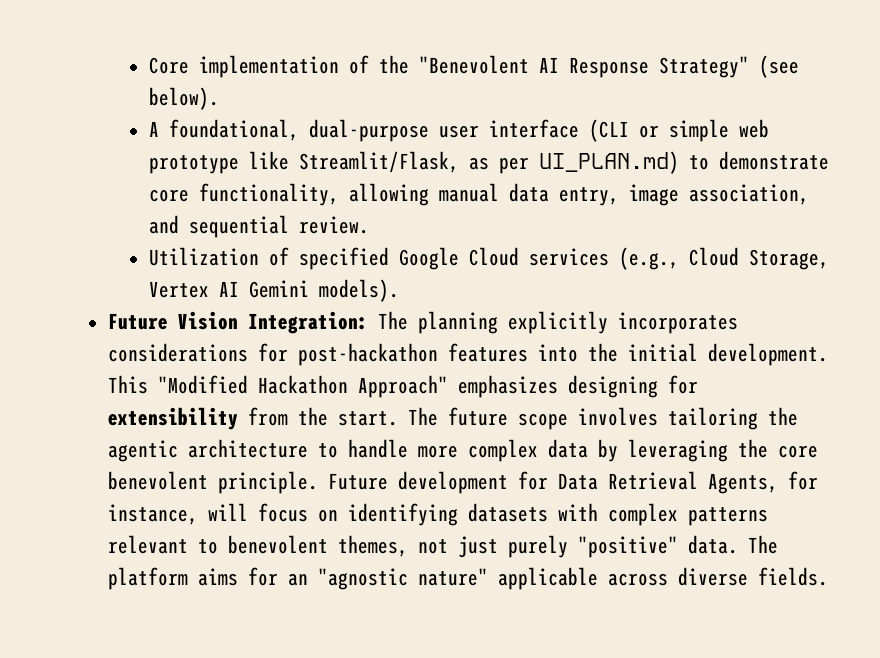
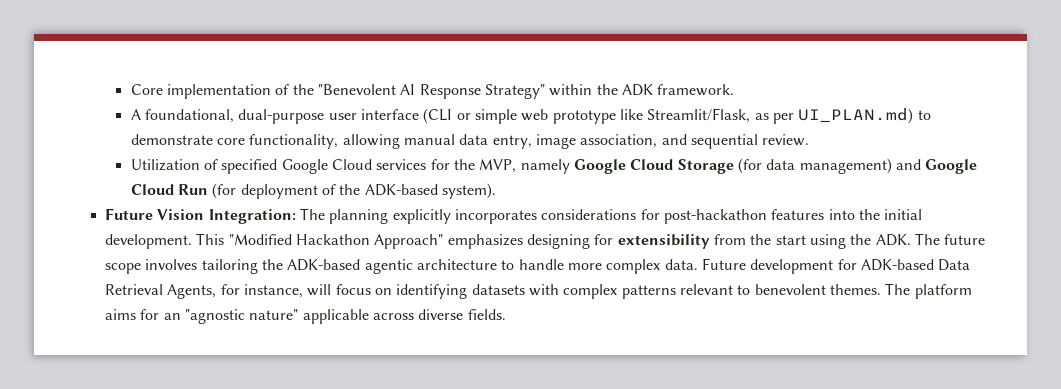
[759,55,800,78] [149,87,220,110] (see below). -> [549,84,735,96] within the ADK framework.
[619,247,830,270] [149,279,400,302] (e.g., Cloud Storage, Vertex AI Gemini models). -> [430,158,978,174] [130,183,496,199] for the MVP, namely Google Cloud Storage (for data management) and Google Cloud Run (for deployment of the ADK-based system).
[337,411,398,426] start. -> [775,234,911,249] start using the ADK.
(798, 416) none -> [287,259,361,271] ADK-based
[547,439,818,462] [107,471,318,494] data by leveraging the core benevolent principle. -> [664,259,698,270] data.
(548, 480) none -> [860,259,934,271] ADK-based
[337,535,738,558] themes, not just purely "positive" data. -> [829,284,881,295] themes.

